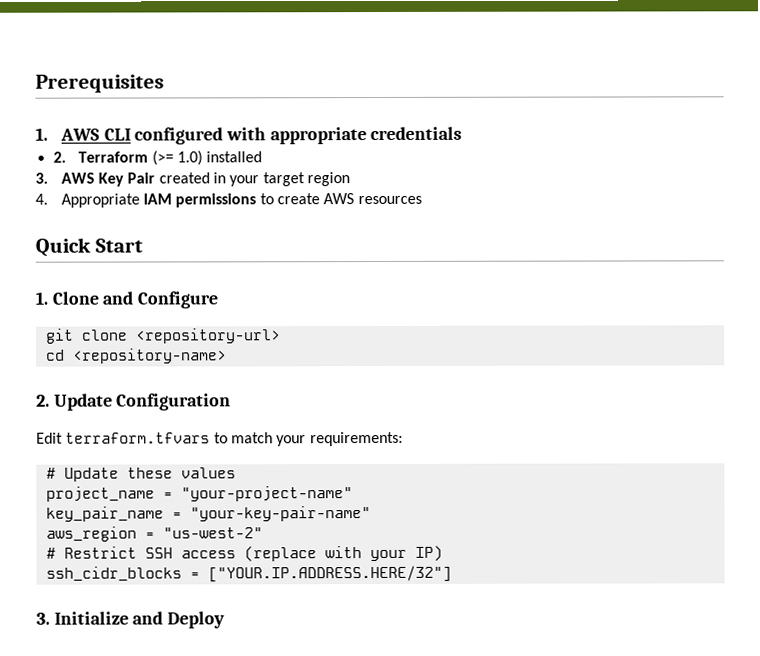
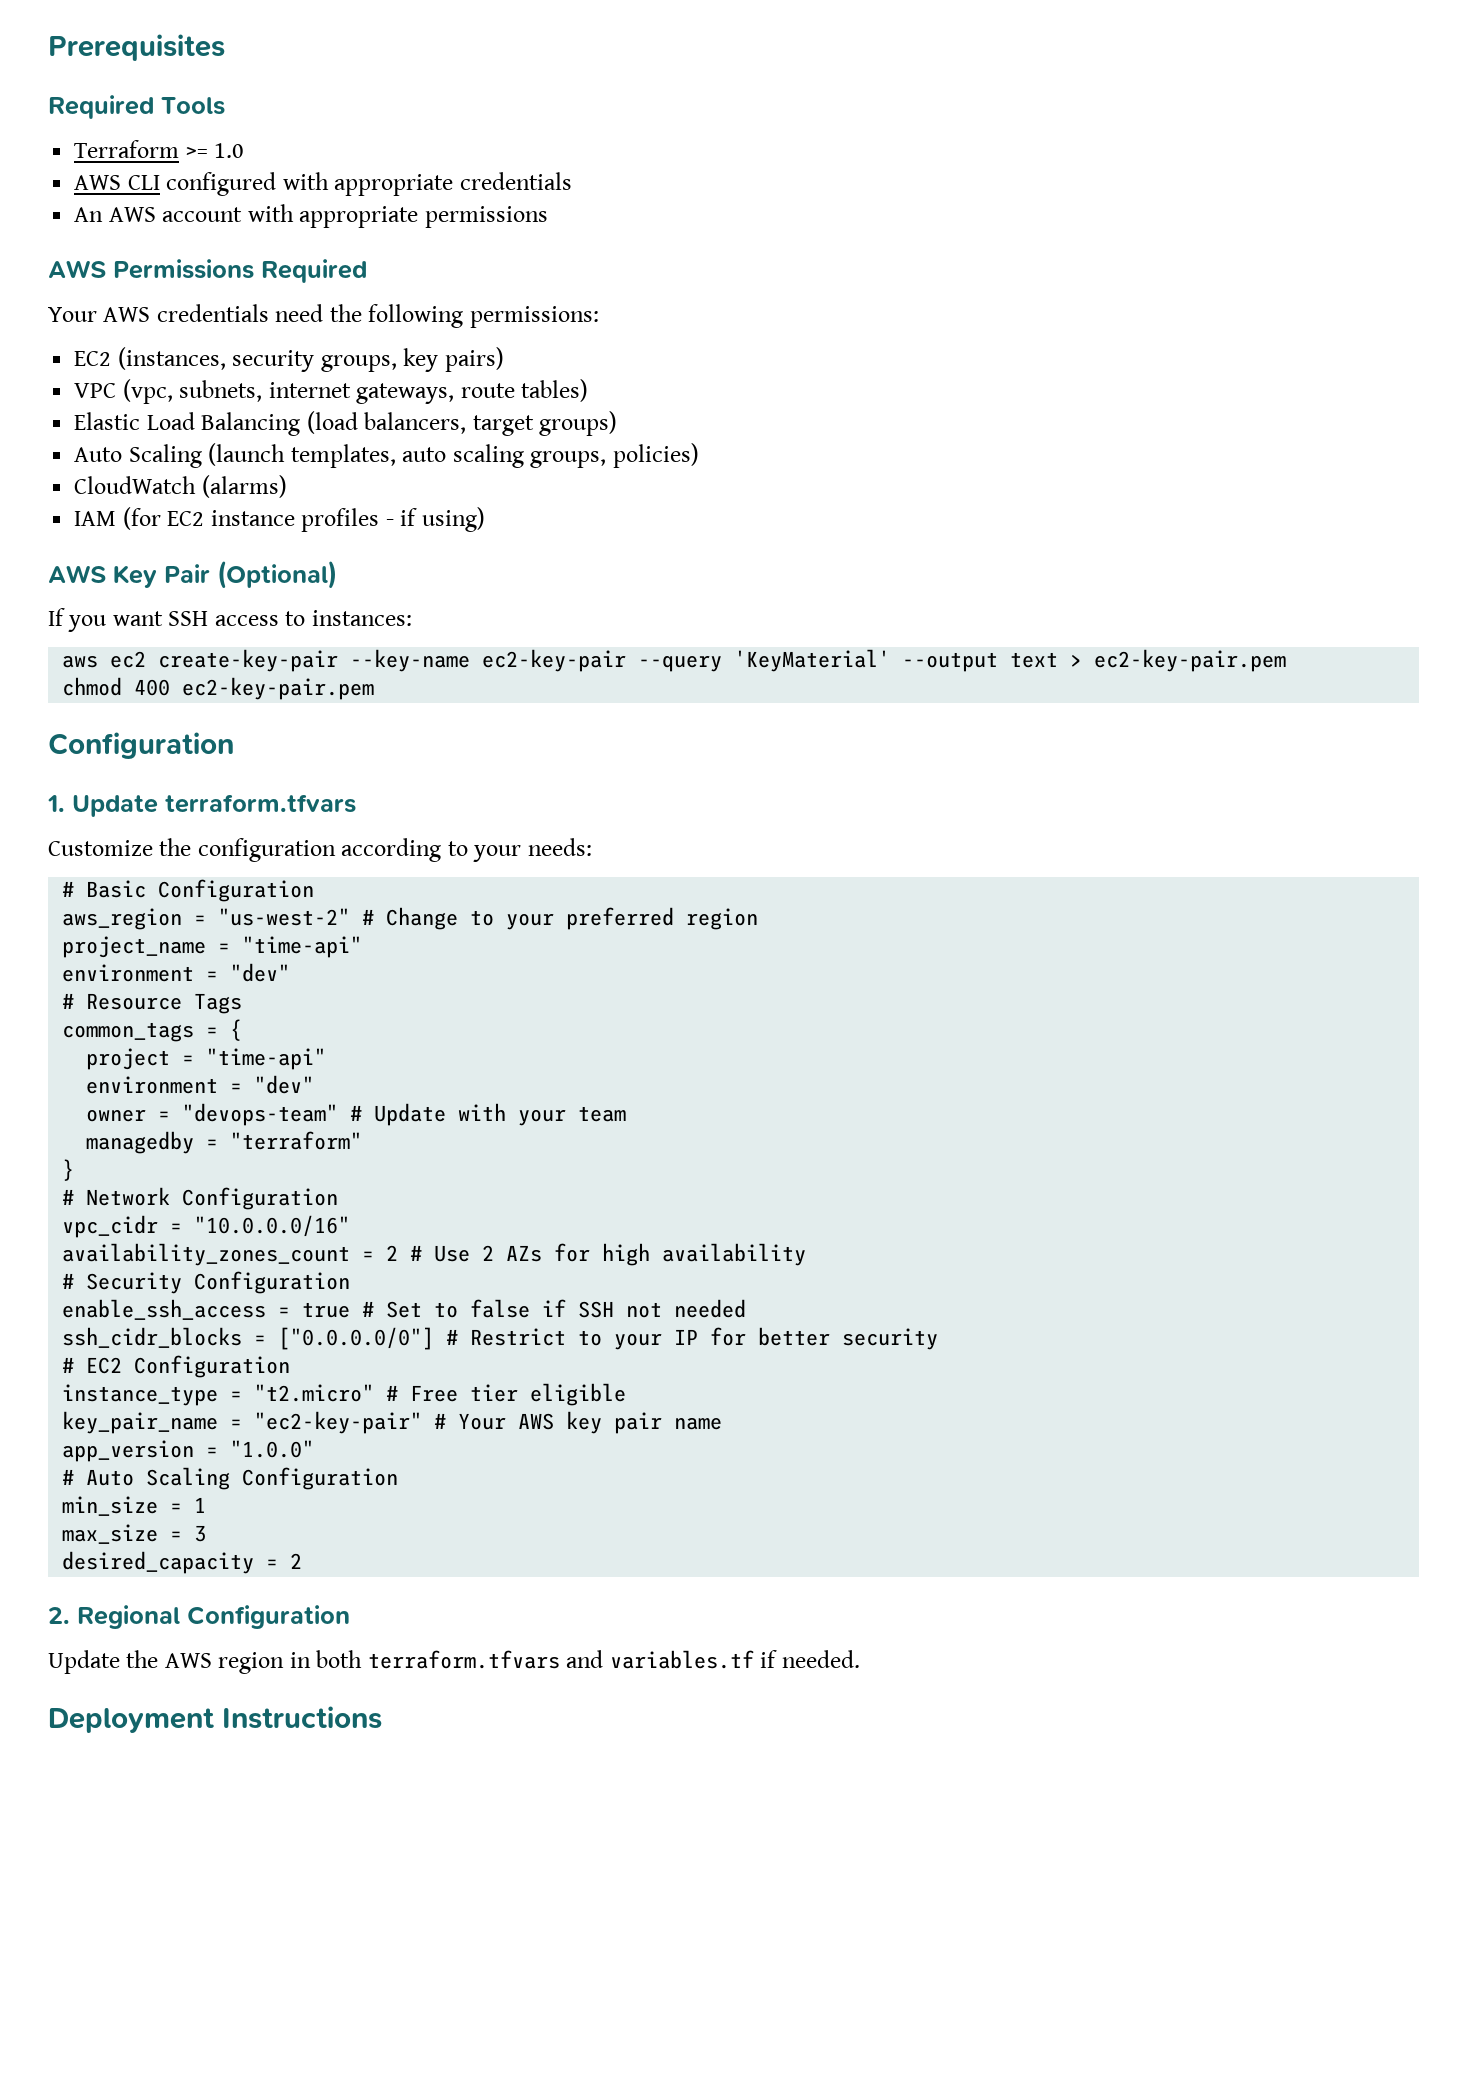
[35,127,48,141] 1. -> [48,95,225,119] [74,140,245,158] Required Tools // Terraform >= 1.0 //
[52,150,263,166] [35,172,351,187] [35,193,422,208] [35,237,143,257] [35,291,219,309] [45,328,281,344] [45,348,227,364] [36,393,232,411] [36,431,403,447] [45,467,236,482] [45,486,353,502] [45,506,371,522] [45,526,263,542] [45,545,443,562] [45,565,452,583] [36,611,226,629] 2. Terraform (>= 1.0) installed // 3. AWS Key Pair created in your target region // 4. Appropriate IAM permissions to create AWS resources // Quick Start // 1. Clone and Configure // git clone <repository-url> // cd <repository-name> // 2. Update Configuration // Edit terraform.tfvars to match your requirements: // # Update these values // project_name = "your-project-name" // key_pair_name = "your-key-pair-name" // aws_region = "us-west-2" // # Restrict SSH access (replace with your IP) // ssh_cidr_blocks = ["YOUR.IP.ADDRESS.HERE/32"] // 3. Initialize and Deploy -> [74,204,548,228] [48,259,367,283] [48,304,599,328] [74,347,504,372] [74,379,589,404] [74,411,618,436] [74,443,699,468] [74,475,287,498] [74,507,485,532] [48,560,337,589] [48,608,412,632] [62,649,1287,672] [62,677,375,700] [48,732,234,759] [47,794,356,817] [48,838,592,862] [62,879,315,902] [62,907,759,930] [62,936,363,958] [62,963,291,982] [62,993,243,1014] [62,1019,243,1042] [86,1048,327,1070] [86,1075,315,1094] [86,1103,627,1126] [86,1131,363,1154] [62,1159,75,1181] [62,1187,339,1210] [62,1215,351,1238] [62,1243,807,1266] [62,1271,351,1294] [62,1299,747,1320] [62,1327,939,1350] [62,1355,291,1378] [62,1383,627,1406] [62,1411,723,1434] [62,1440,315,1462] [62,1467,399,1490] [62,1496,207,1516] [62,1524,207,1544] [62,1551,303,1574] [48,1605,350,1629] [48,1650,860,1674] [48,1706,382,1733] An AWS account with appropriate permissions // AWS Permissions Required // Your AWS credentials need the following permissions: // EC2 (instances, security groups, key pairs) // VPC (vpc, subnets, internet gateways, route tables) // Elastic Load Balancing (load balancers, target groups) // Auto Scaling (launch templates, auto scaling groups, policies) // CloudWatch (alarms) // IAM (for EC2 instance profiles - if using) // AWS Key Pair (Optional) // If you want SSH access to instances: // aws ec2 create-key-pair --key-name ec2-key-pair --query 'KeyMaterial' --output text > ec2-key-pair.pem // chmod 400 ec2-key-pair.pem // Configuration // 1. Update terraform.tfvars // Customize the configuration according to your needs: // # Basic Configuration // aws_region = "us-west-2" # Change to your preferred region // project_name = "time-api" // environment = "dev" // # Resource Tags // common_tags = { // project = "time-api" // environment = "dev" // owner = "devops-team" # Update with your team // managedby = "terraform" // } // # Network Configuration // vpc_cidr = "10.0.0.0/16" // availability_zones_count = 2 # Use 2 AZs for high availability // # Security Configuration // enable_ssh_access = true # Set to false if SSH not needed // ssh_cidr_blocks = ["0.0.0.0/0"] # Restrict to your IP for better security // # EC2 Configuration // instance_type = "t2.micro" # Free tier eligible // key_pair_name = "ec2-key-pair" # Your AWS key pair name // app_version = "1.0.0" // # Auto Scaling Configuration // min_size = 1 // max_size = 3 // desired_capacity = 2 // 2. Regional Configuration // Update the AWS region in both terraform.tfvars and variables.tf if needed. // Deployment Instructions

